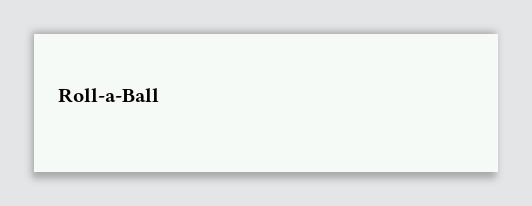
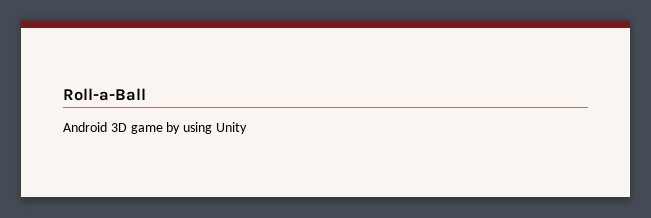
(159, 95) none -> [63,122,247,134] // Android 3D game by using Unity

